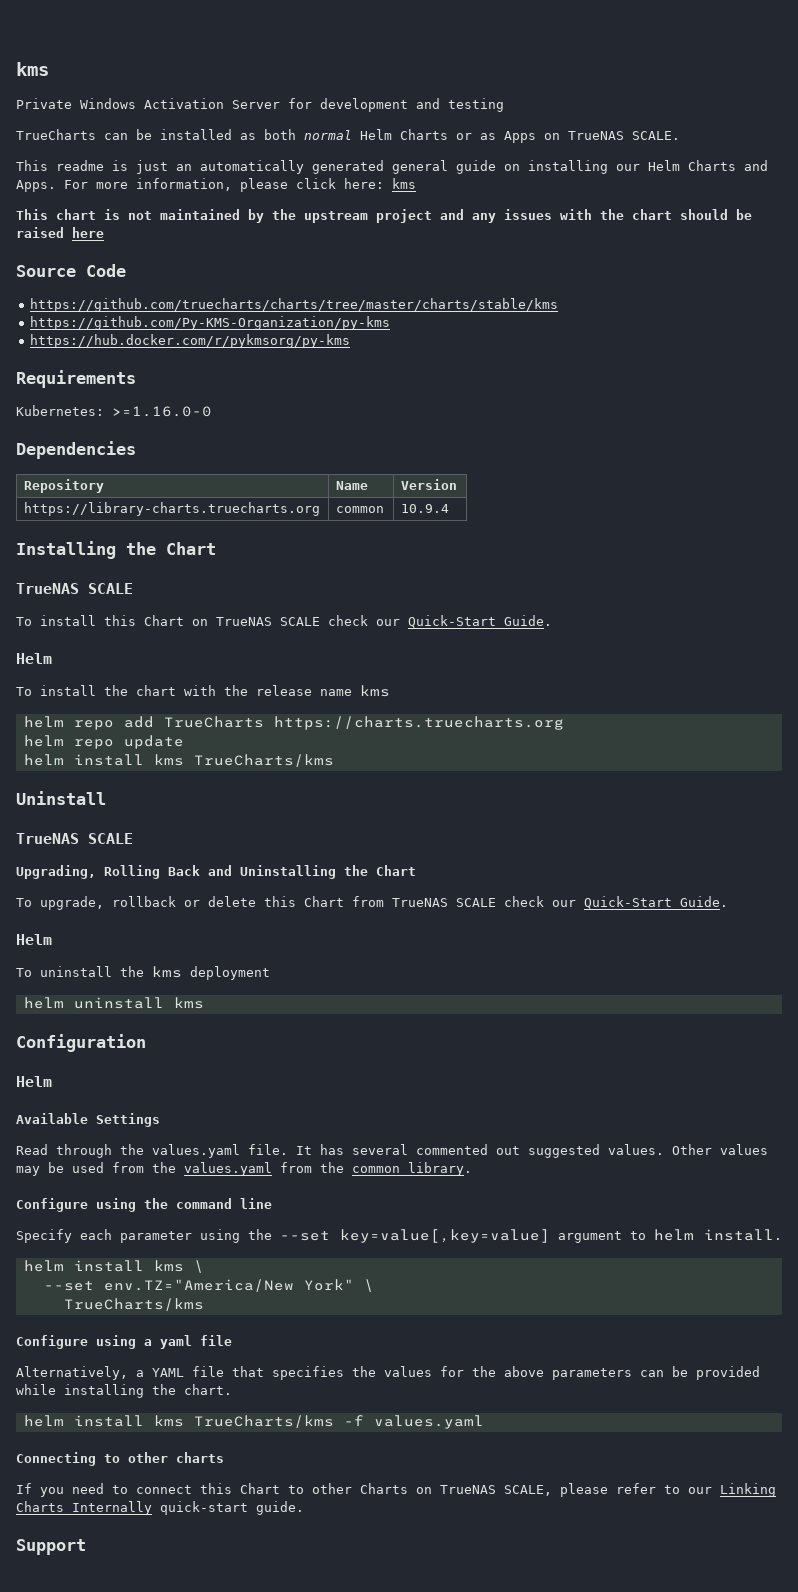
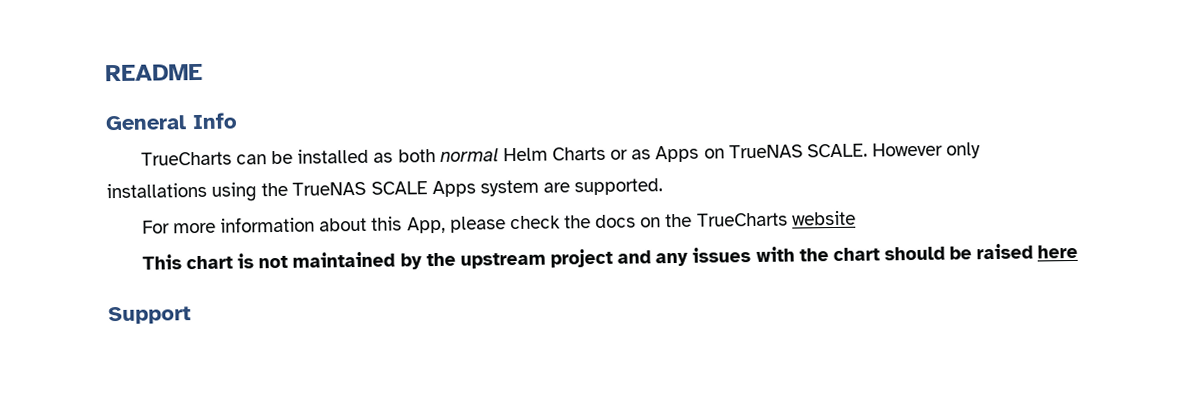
[16,62,49,76] [16,98,504,112] kms // Private Windows Activation Server for development and testing -> [105,63,203,82] [105,112,237,131] README // General Info
[16,160,768,174] [16,178,416,192] // This readme is just an automatically generated general guide on installing our Helm Charts and Apps. For more information, please click here: kms -> [871,142,982,159] [106,178,664,202] [141,210,856,234] However only installations using the TrueNAS SCALE Apps system are supported. // For more information about this App, please check the docs on the TrueCharts website
[16,264,126,277] [30,298,559,312] [30,316,391,330] [30,334,351,348] [16,370,136,388] [16,405,212,417] [16,441,136,459] [23,479,104,493] [335,481,368,490] [400,479,457,490] [23,502,320,516] [335,506,384,513] [400,504,449,513] [16,541,216,559] [16,583,133,594] [16,615,552,628] [16,653,52,664] [16,685,390,697] [23,716,564,730] [23,735,184,749] [23,754,334,767] [16,791,106,805] [16,833,133,844] [16,865,416,879] [16,896,728,910] [16,934,52,945] [16,966,270,980] [23,997,204,1009] [16,1034,146,1052] [16,1076,52,1087] [16,1113,160,1127] [16,1144,768,1158] [16,1162,472,1176] [16,1198,272,1212] [16,1229,782,1243] [23,1260,204,1273] [43,1279,374,1292] [63,1298,204,1311] [16,1335,232,1349] [16,1366,760,1380] [16,1384,232,1398] [23,1415,484,1429] [16,1452,224,1466] [16,1483,776,1497] [16,1501,304,1515] // Source Code // https://github.com/truecharts/charts/tree/master/charts/stable/kms // https://github.com/Py-KMS-Organization/py-kms // https://hub.docker.com/r/pykmsorg/py-kms // Requirements // Kubernetes: >=1.16.0-0 // Dependencies // Repository | Name | Version // https://library-charts.truecharts.org | common | 10.9.4 // Installing the Chart // TrueNAS SCALE // To install this Chart on TrueNAS SCALE check our Quick-Start Guide. // Helm // To install the chart with the release name kms // helm repo add TrueCharts https://charts.truecharts.org // helm repo update // helm install kms TrueCharts/kms // Uninstall // TrueNAS SCALE // Upgrading, Rolling Back and Uninstalling the Chart // To upgrade, rollback or delete this Chart from TrueNAS SCALE check our Quick-Start Guide. // Helm // To uninstall the kms deployment // helm uninstall kms // Configuration // Helm // Available Settings // Read through the values.yaml file. It has several commented out suggested values. Other values may be used from the values.yaml from the common library. // Configure using the command line // Specify each parameter using the --set key=value[,key=value] argument to helm install. // helm install kms \ // --set env.TZ="America/New York" \ // TrueCharts/kms // Configure using a yaml file // Alternatively, a YAML file that specifies the values for the above parameters can be provided while installing the chart. // helm install kms TrueCharts/kms -f values.yaml // Connecting to other charts // If you need to connect this Chart to other Charts on TrueNAS SCALE, please refer to our Linking Charts Internally quick-start guide. -> (1079, 251) none

